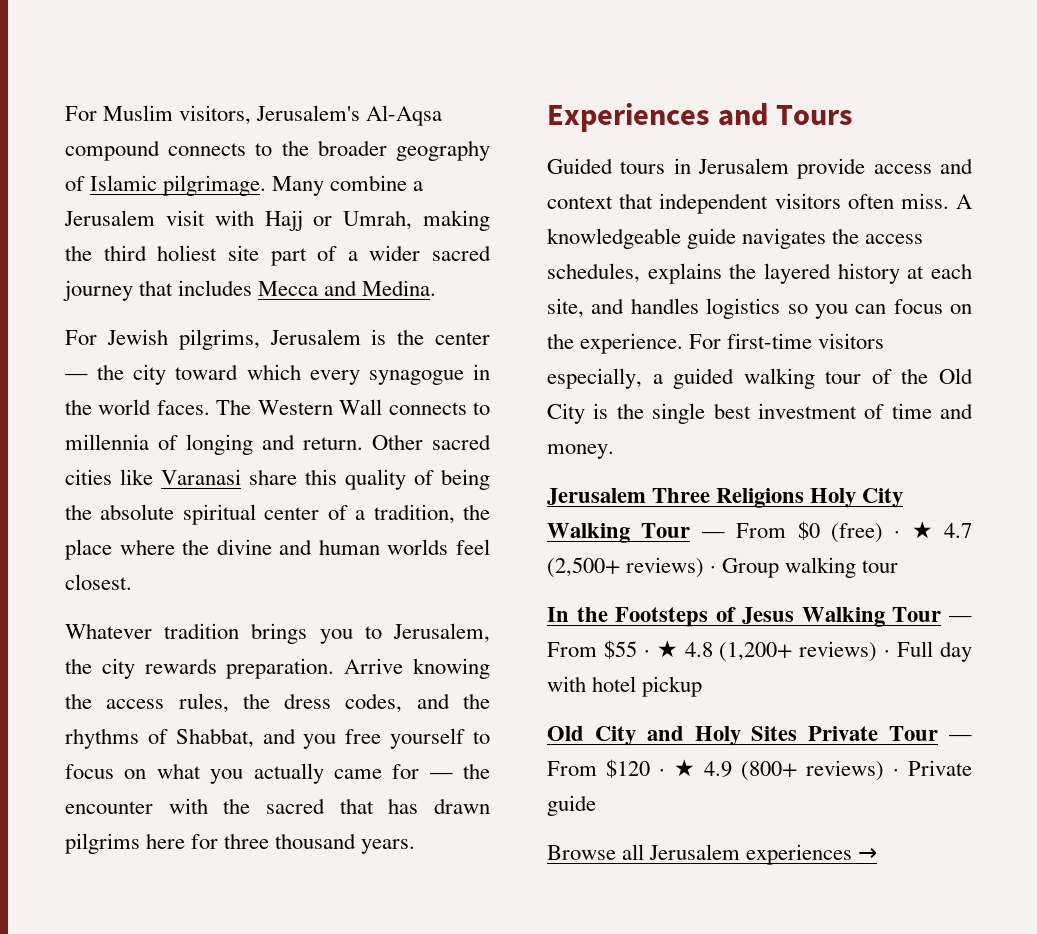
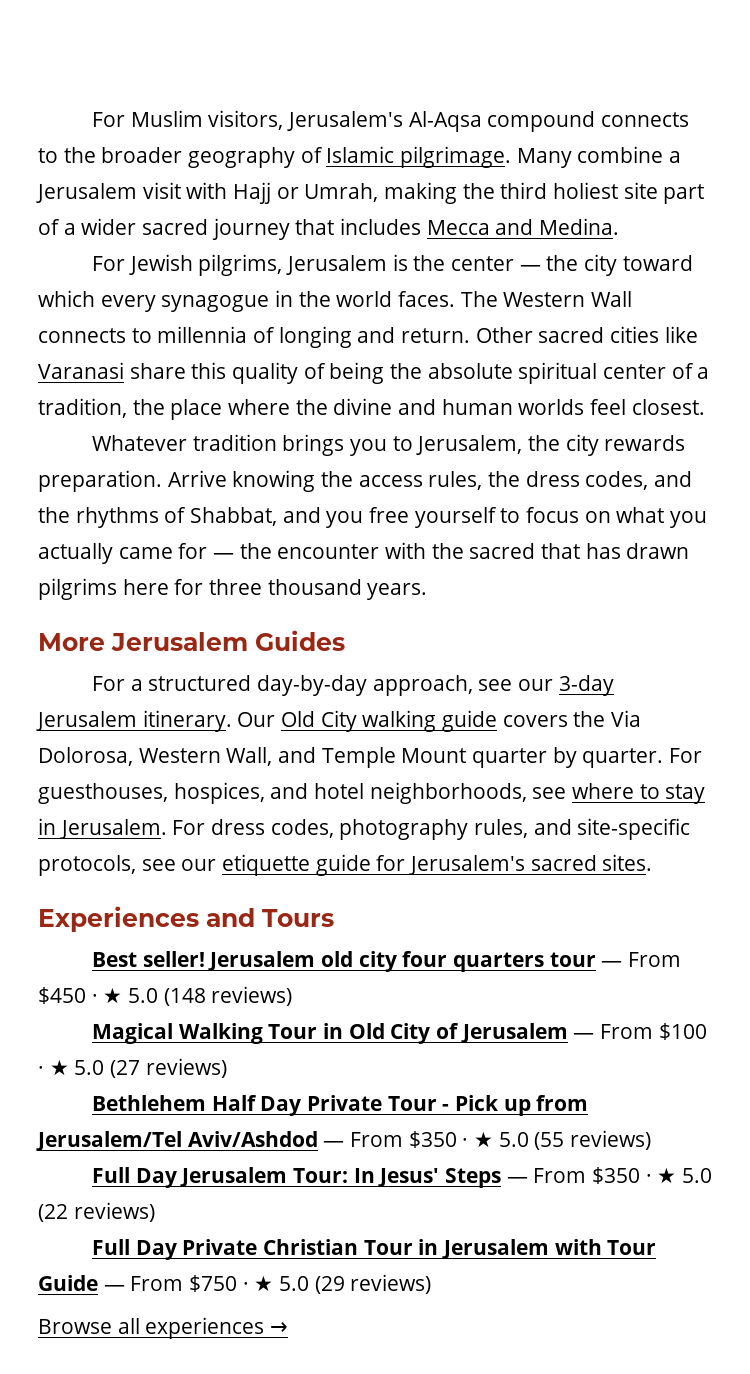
[547,103,854,132] [547,158,973,179] [547,193,972,214] [547,228,924,249] [547,263,972,284] [547,298,972,319] [547,333,885,354] [547,368,973,389] [547,403,973,424] [547,444,614,459] [547,488,904,508] [547,521,972,543] [547,557,899,578] [547,607,972,627] [547,640,972,662] [547,676,703,697] [547,726,972,746] [547,759,972,781] [547,795,596,816] Experiences and Tours // Guided tours in Jerusalem provide access and context that independent visitors often miss. A knowledgeable guide navigates the access schedules, explains the layered history at each site, and handles logistics so you can focus on the experience. For first-time visitors especially, a guided walking tour of the Old City is the single best investment of time and money. // Jerusalem Three Religions Holy City Walking Tour — From $0 (free) · ★ 4.7 (2,500+ reviews) · Group walking tour // In the Footsteps of Jesus Walking Tour — From $55 · ★ 4.8 (1,200+ reviews) · Full day with hotel pickup // Old City and Holy Sites Private Tour — From $120 · ★ 4.9 (800+ reviews) · Private guide -> [38,630,345,651] [91,675,614,696] [36,710,642,732] [38,747,703,768] [38,782,706,804] [38,818,691,840] [38,854,653,876] [38,906,334,932] [91,951,681,972] [38,986,293,1006] [91,1023,707,1044] [38,1058,227,1078] [91,1095,589,1116] [36,1130,652,1151] [91,1167,712,1188] [38,1202,155,1222] [91,1239,657,1260] [38,1274,432,1294] More Jerusalem Guides // For a structured day-by-day approach, see our 3-day Jerusalem itinerary. Our Old City walking guide covers the Via Dolorosa, Western Wall, and Temple Mount quarter by quarter. For guesthouses, hospices, and hotel neighborhoods, see where to stay in Jerusalem. For dress codes, photography rules, and site-specific protocols, see our etiquette guide for Jerusalem's sacred sites. // Experiences and Tours // Best seller! Jerusalem old city four quarters tour — From $450 · ★ 5.0 (148 reviews) // Magical Walking Tour in Old City of Jerusalem — From $100 · ★ 5.0 (27 reviews) // Bethlehem Half Day Private Tour - Pick up from Jerusalem/Tel Aviv/Ashdod — From $350 · ★ 5.0 (55 reviews) // Full Day Jerusalem Tour: In Jesus' Steps — From $350 · ★ 5.0 (22 reviews) // Full Day Private Christian Tour in Jerusalem with Tour Guide — From $750 · ★ 5.0 (29 reviews)
[649,844,741,860] Jerusalem -> (140, 1326) none

